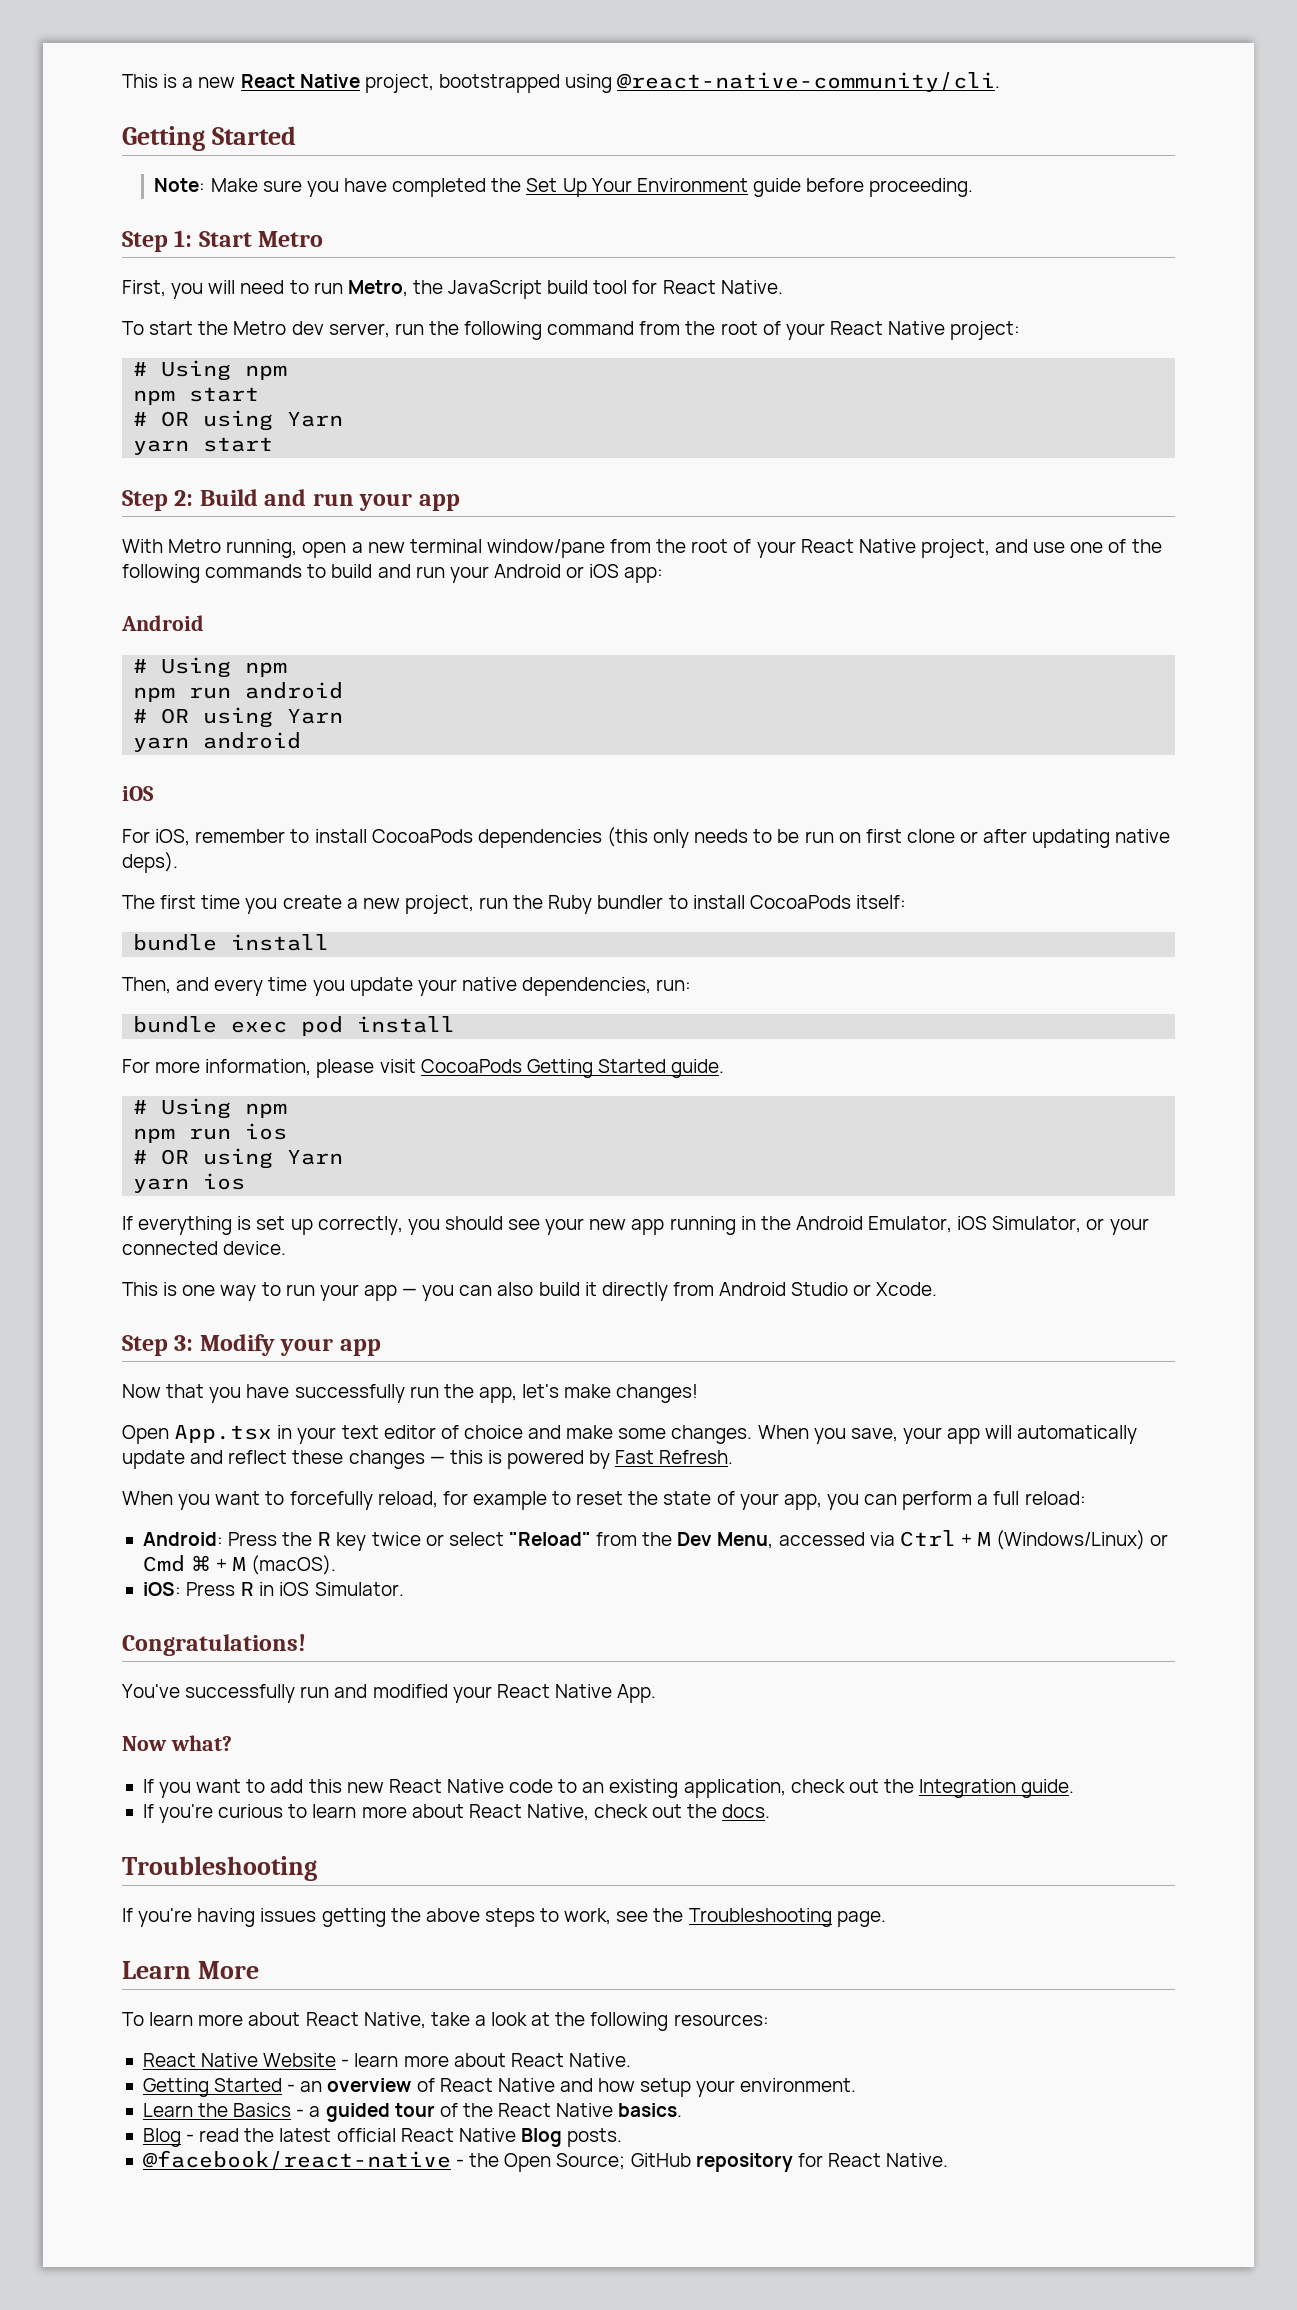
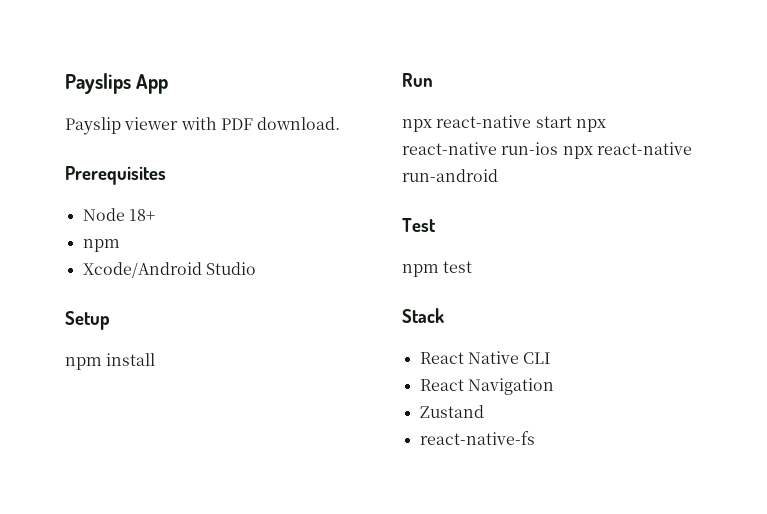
[122,72,1001,93] [122,126,296,151] [154,178,974,197] [122,230,324,252] [122,280,783,299] [122,321,1021,340] [133,360,288,381] [133,387,260,405] [133,410,344,431] [133,437,274,455] [122,489,460,511] [122,539,1162,558] [122,564,664,583] [121,615,204,631] [133,657,288,678] [133,682,344,702] [133,707,344,728] [133,732,302,752] [122,786,154,801] [122,827,1171,848] [122,852,178,873] [122,895,906,914] [133,934,330,951] [122,977,692,996] [133,1016,456,1036] [122,1059,725,1078] [133,1098,288,1119] [133,1123,288,1143] [133,1148,344,1169] [133,1173,246,1193] [122,1216,1149,1235] [122,1241,287,1255] [122,1282,938,1301] [122,1334,381,1356] [122,1384,699,1403] [122,1425,1138,1444] [122,1450,734,1469] [122,1491,1086,1510] [142,1530,1169,1551] [142,1555,337,1575] [142,1582,404,1596] [122,1634,306,1656] [122,1684,657,1703] [122,1735,232,1751] [142,1779,1075,1798] [142,1804,771,1823] [122,1856,317,1881] [122,1908,886,1927] [122,1961,259,1979] [122,2012,769,2031] [142,2053,631,2067] [142,2078,857,2097] [142,2103,683,2122] [142,2128,623,2147] [142,2150,949,2172] This is a new React Native project, bootstrapped using @react-native-community/cli. // Getting Started // Note: Make sure you have completed the Set Up Your Environment guide before proceeding. // Step 1: Start Metro // First, you will need to run Metro, the JavaScript build tool for React Native. // To start the Metro dev server, run the following command from the root of your React Native project: // # Using npm // npm start // # OR using Yarn // yarn start // Step 2: Build and run your app // With Metro running, open a new terminal window/pane from the root of your React Native project, and use one of the following commands to build and run your Android or iOS app: // Android // # Using npm // npm run android // # OR using Yarn // yarn android // iOS // For iOS, remember to install CocoaPods dependencies (this only needs to be run on first clone or after updating native deps). // The first time you create a new project, run the Ruby bundler to install CocoaPods itself: // bundle install // Then, and every time you update your native dependencies, run: // bundle exec pod install // For more information, please visit CocoaPods Getting Started guide. // # Using npm // npm run ios // # OR using Yarn // yarn ios // If everything is set up correctly, you should see your new app running in the Android Emulator, iOS Simulator, or your connected device. // This is one way to run your app — you can also build it directly from Android Studio or Xcode. // Step 3: Modify your app // Now that you have successfully run the app, let's make changes! // Open App.tsx in your text editor of choice and make some changes. When you save, your app will automatically update and reflect these changes — this is powered by Fast Refresh. // When you want to forcefully reload, for example to reset the state of your app, you can perform a full reload: // Android: Press the R key twice or select "Reload" from the Dev Menu, accessed via Ctrl + M (Windows/Linux) or Cmd ⌘ + M (macOS). // iOS: Press R in iOS Simulator. // Congratulations! // You've successfully run and modified your React Native App. // Now what? // If you want to add this new React Native code to an existing application, check out the Integration guide. // If you're curious to learn more about React Native, check out the docs. // Troubleshooting // If you're having issues getting the above steps to work, see the Troubleshooting page. // Learn More // To learn more about React Native, take a look at the following resources: // React Native Website - learn more about React Native. // Getting Started - an overview of React Native and how setup your environment. // Learn the Basics - a guided tour of the React Native basics. // Blog - read the latest official React Native Blog posts. // @facebook/react-native - the Open Source; GitHub repository for React Native. -> [65,73,169,94] [65,117,341,135] [65,166,166,185] [82,208,155,221] [82,239,120,252] [82,262,256,278] [65,311,110,330] [65,353,156,370] [402,73,433,87] [402,115,606,132] [402,142,692,159] [402,169,498,182] [402,218,436,232] [402,261,473,277] [402,308,444,323] [419,351,551,364] [419,378,554,395] [419,405,484,418] [419,431,535,445] Payslips App // Payslip viewer with PDF download. // Prerequisites // Node 18+ // npm // Xcode/Android Studio // Setup // npm install // Run // npx react-native start npx react-native run-ios npx react-native run-android // Test // npm test // Stack // React Native CLI // React Navigation // Zustand // react-native-fs

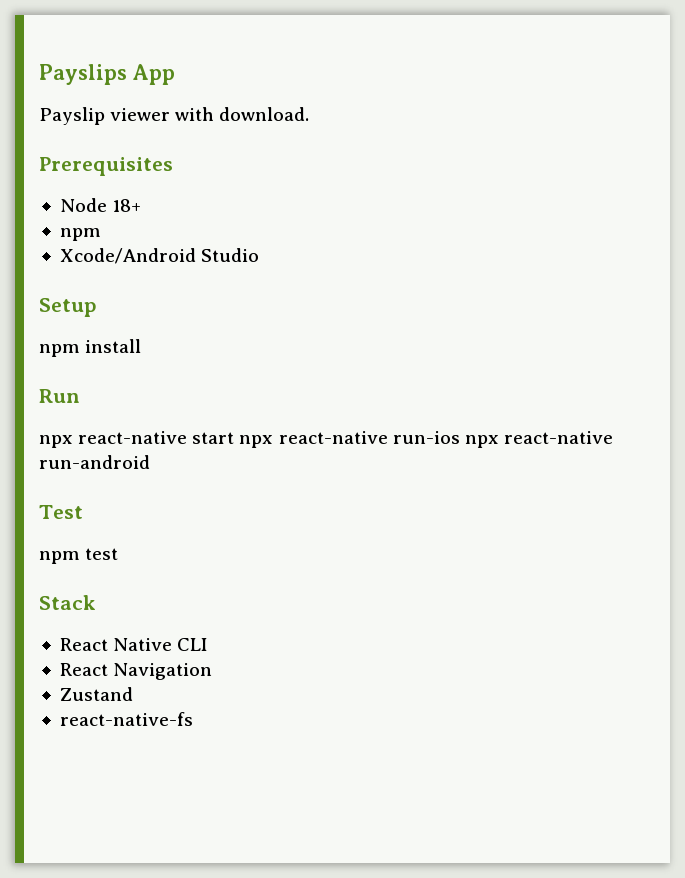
[220,118,253,130] PDF -> (215, 114) none

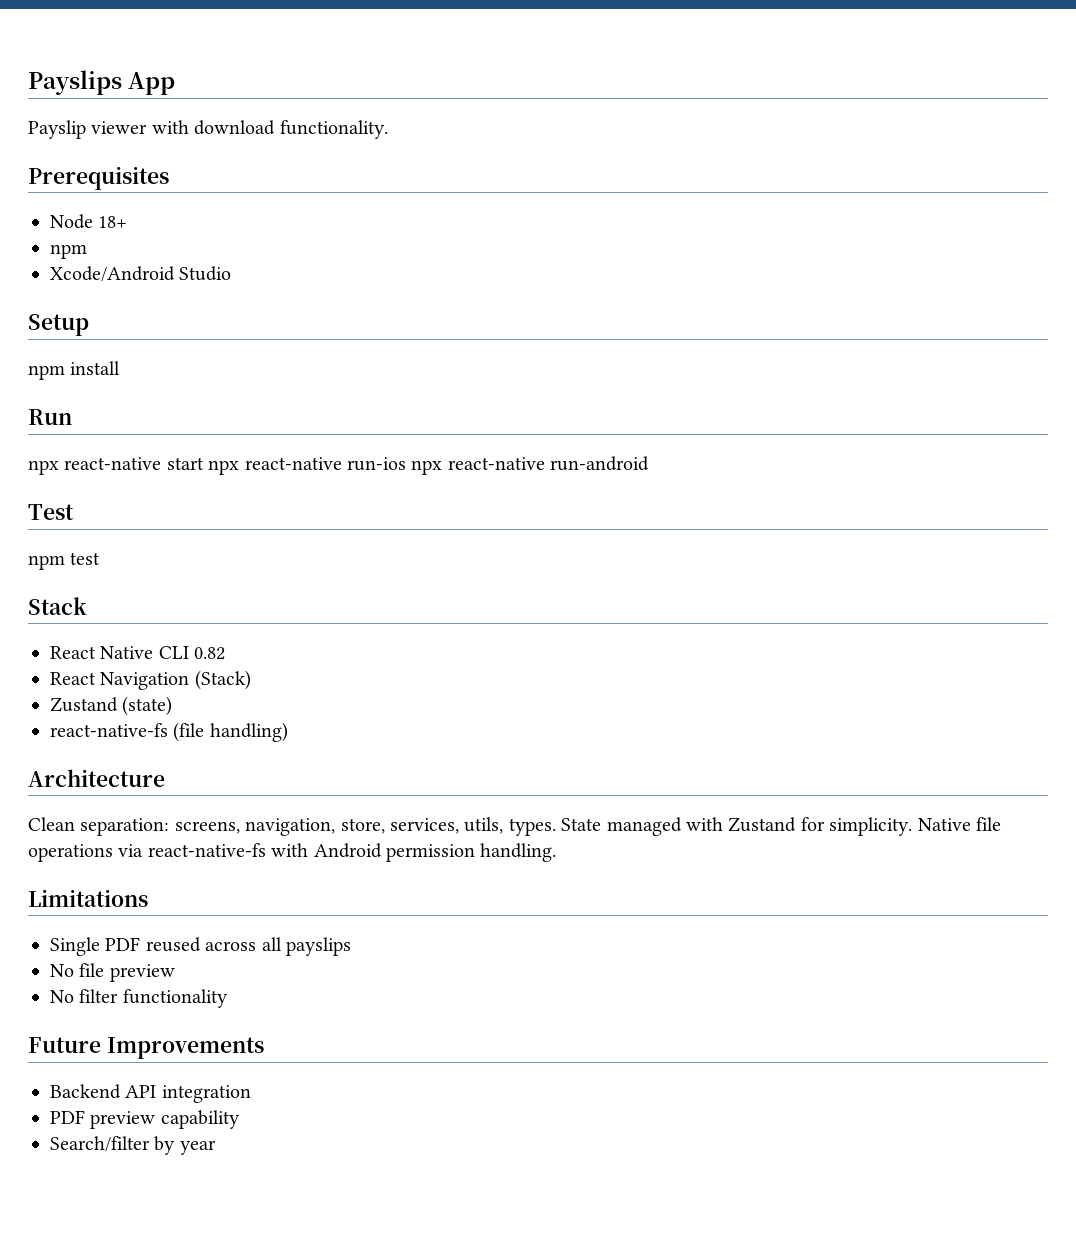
[219,107,310,121] download. -> [194,120,388,139] download functionality.
(209, 644) none -> [194,647,226,660] 0.82
[59,687,133,701] [59,712,193,726] // Zustand // react-native-fs -> [194,670,251,690] [50,696,173,716] [50,722,288,742] [28,769,165,787] [28,817,1001,836] [28,843,557,862] [28,889,148,907] [50,937,351,956] [50,963,175,982] [50,989,228,1008] [28,1037,264,1059] [50,1084,251,1103] [50,1110,240,1129] [50,1136,216,1155] (Stack) // Zustand (state) // react-native-fs (file handling) // Architecture // Clean separation: screens, navigation, store, services, utils, types. State managed with Zustand for simplicity. Native file operations via react-native-fs with Android permission handling. // Limitations // Single PDF reused across all payslips // No file preview // No filter functionality // Future Improvements // Backend API integration // PDF preview capability // Search/filter by year

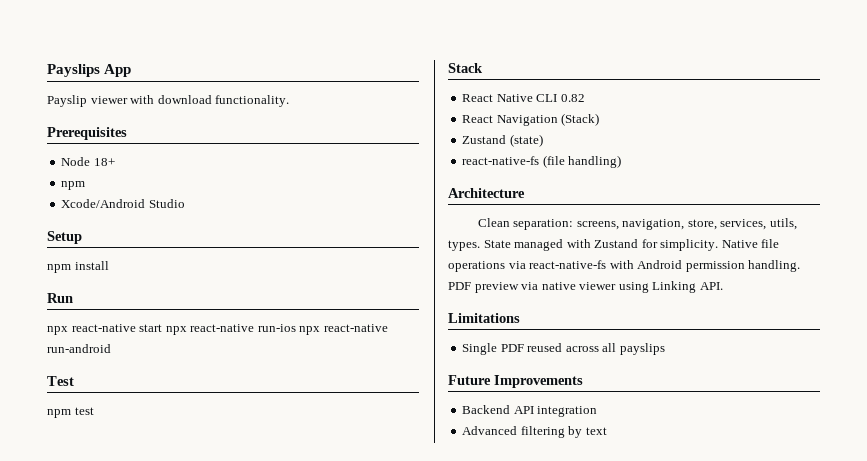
(557, 852) none -> [448,281,723,293] PDF preview via native viewer using Linking API.
[50,963,175,982] [50,989,228,1008] // No file preview // No filter functionality -> (665, 349) none
[50,1110,240,1129] [50,1136,216,1155] PDF preview capability // Search/filter by year -> [462,426,607,438] Advanced filtering by text

